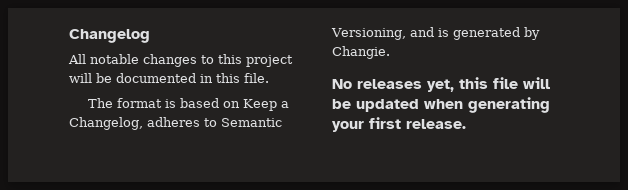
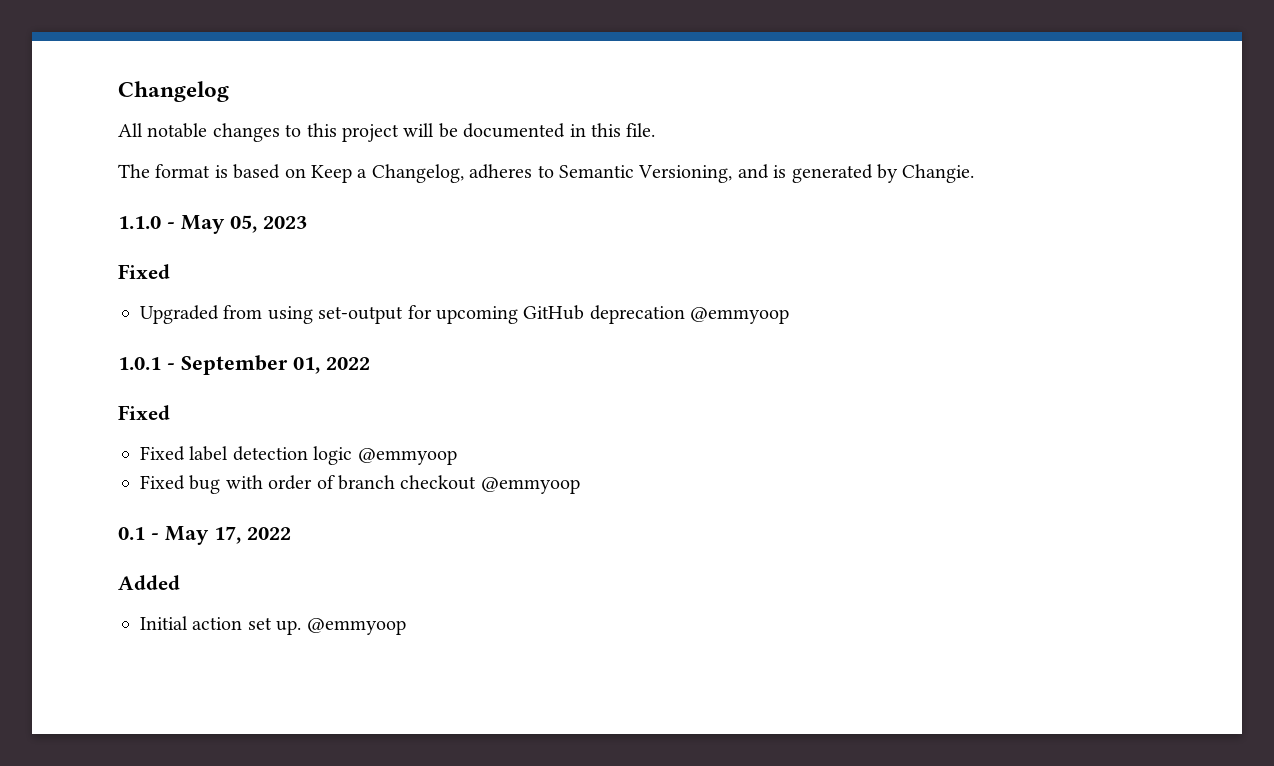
[332,77,550,92] [332,97,550,113] [332,117,466,132] No releases yet, this file will be updated when generating your first release. -> [118,215,307,234] [118,264,170,279] [140,305,790,324] [118,355,370,375] [118,405,170,420] [140,446,457,465] [140,475,580,494] [118,526,291,545] [118,575,180,590] [140,616,406,635] 1.1.0 - May 05, 2023 // Fixed // Upgraded from using set-output for upcoming GitHub deprecation @emmyoop // 1.0.1 - September 01, 2022 // Fixed // Fixed label detection logic @emmyoop // Fixed bug with order of branch checkout @emmyoop // 0.1 - May 17, 2022 // Added // Initial action set up. @emmyoop

